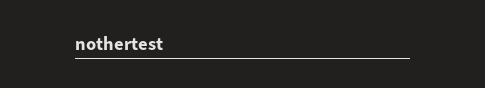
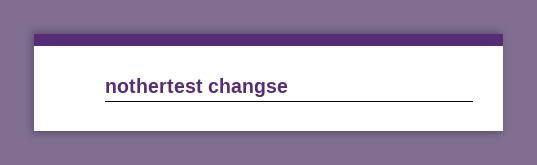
(163, 43) none -> [208,78,289,97] changse

